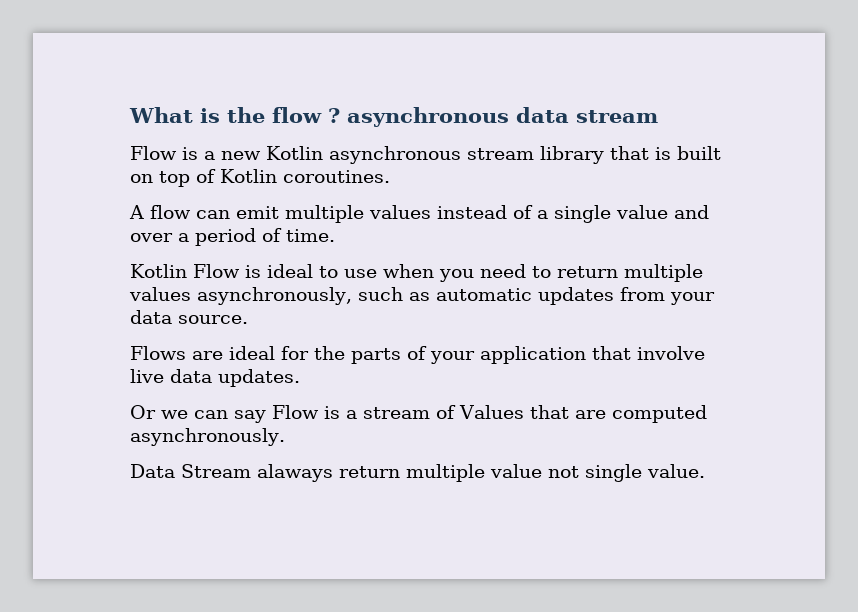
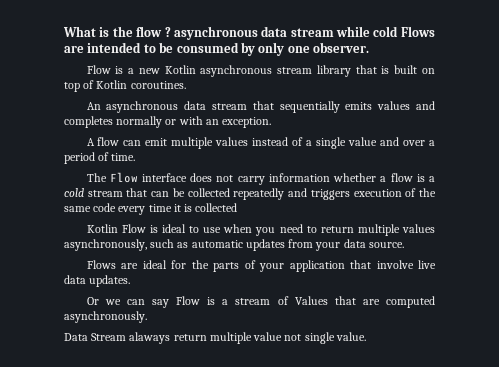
(658, 116) none -> [336,26,435,37] [64,42,369,56] while cold Flows are intended to be consumed by only one observer.
(390, 176) none -> [86,101,435,113] [64,116,272,128] // An asynchronous data stream that sequentially emits values and completes normally or with an exception.
(335, 235) none -> [86,172,435,185] [64,188,436,200] [64,203,238,215] // The Flow interface does not carry information whether a flow is a cold stream that can be collected repeatedly and triggers execution of the same code every time it is collected

